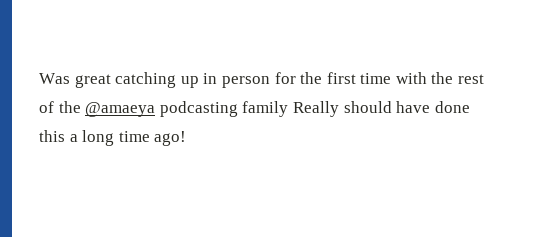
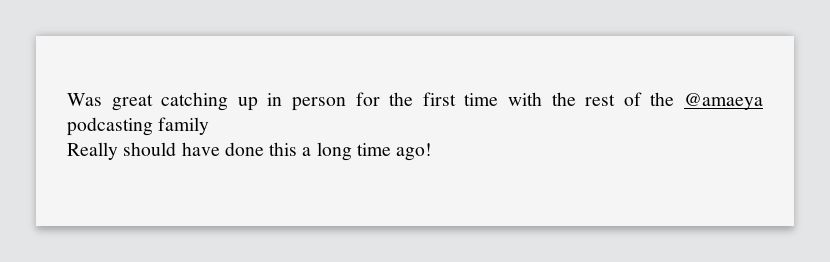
(289, 109) none -> (210, 126) //

